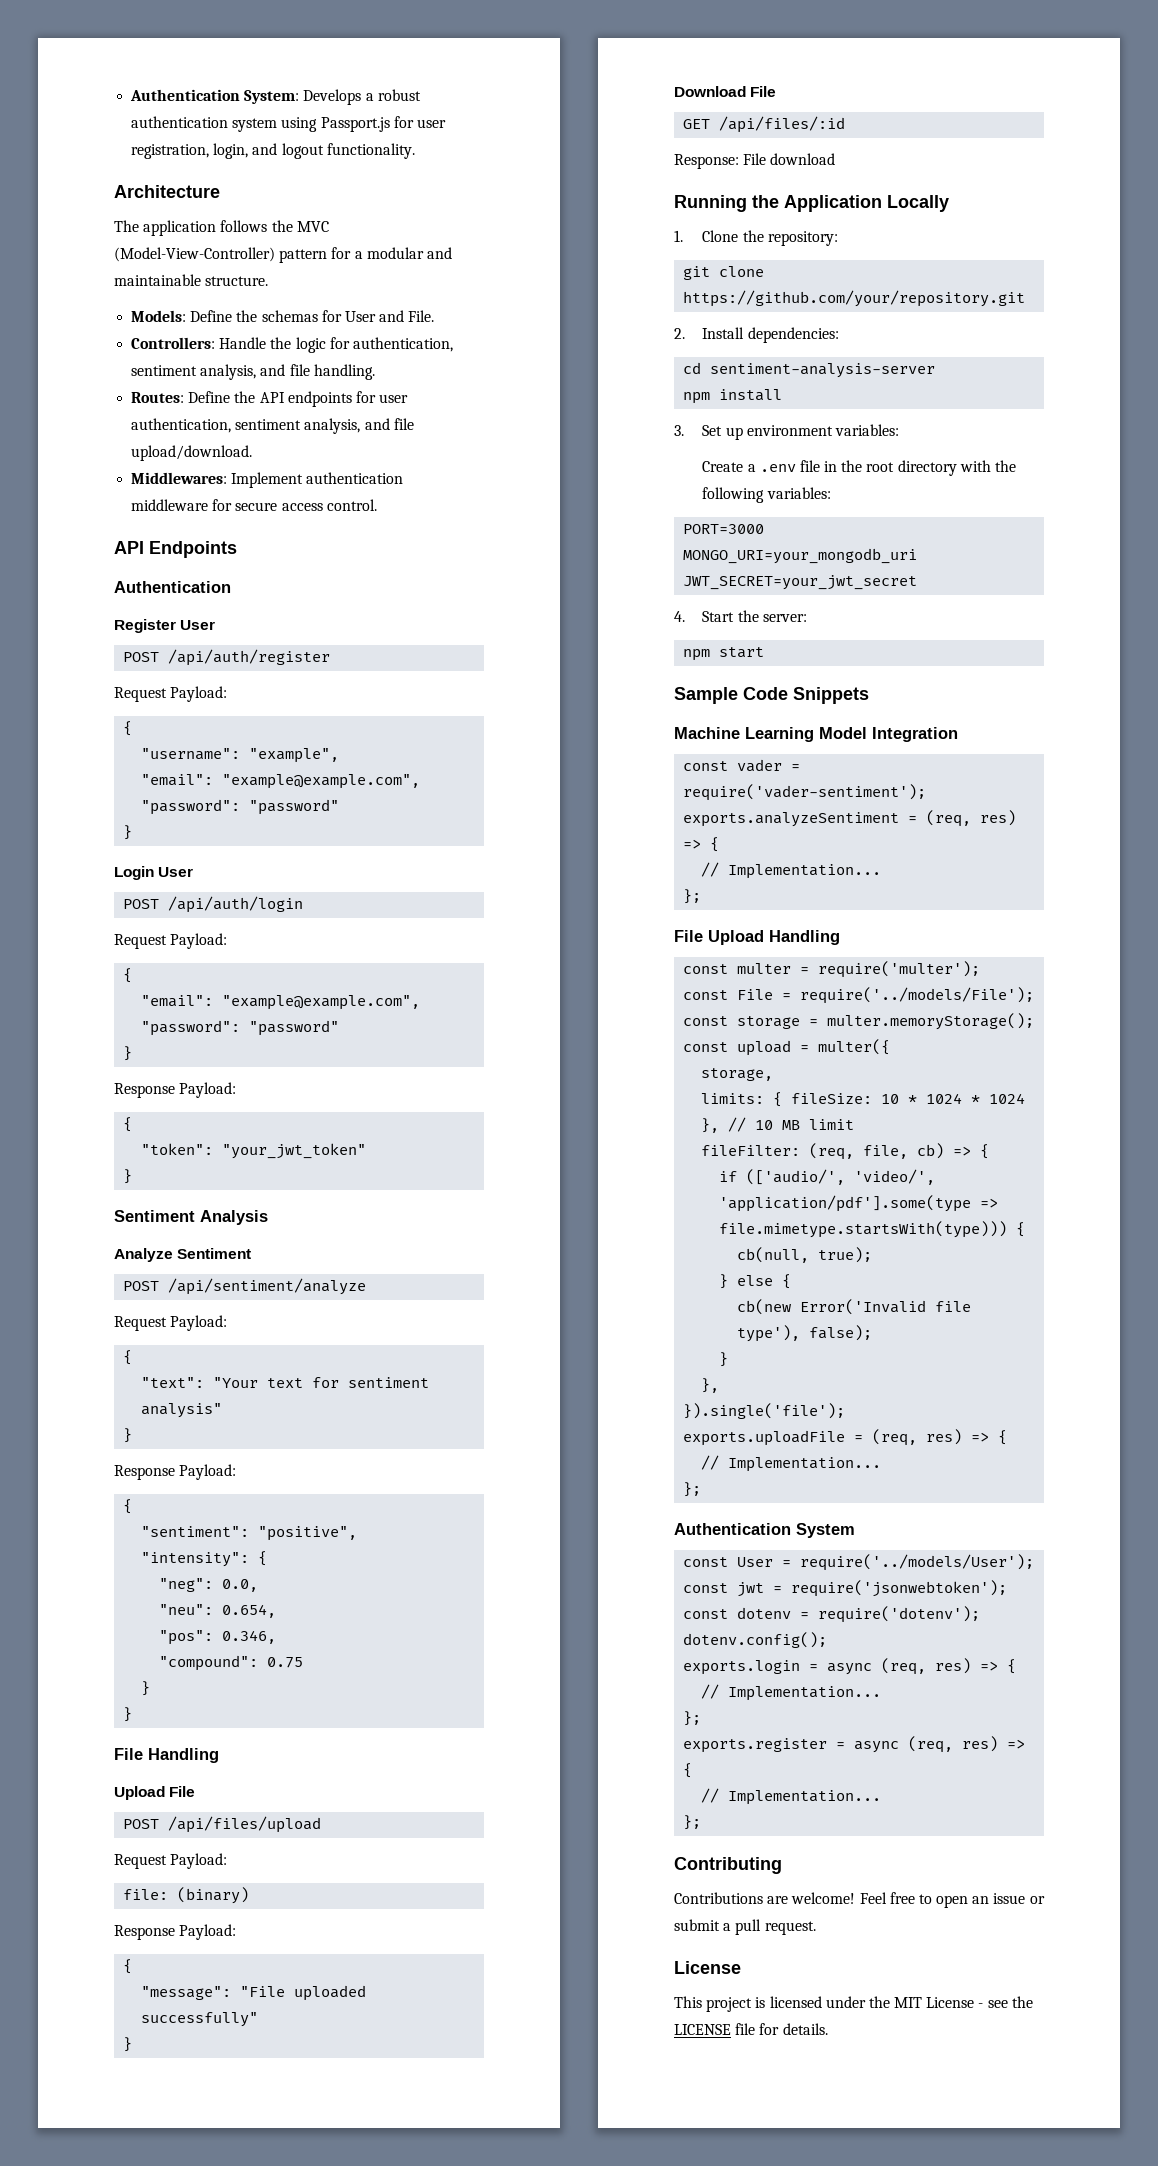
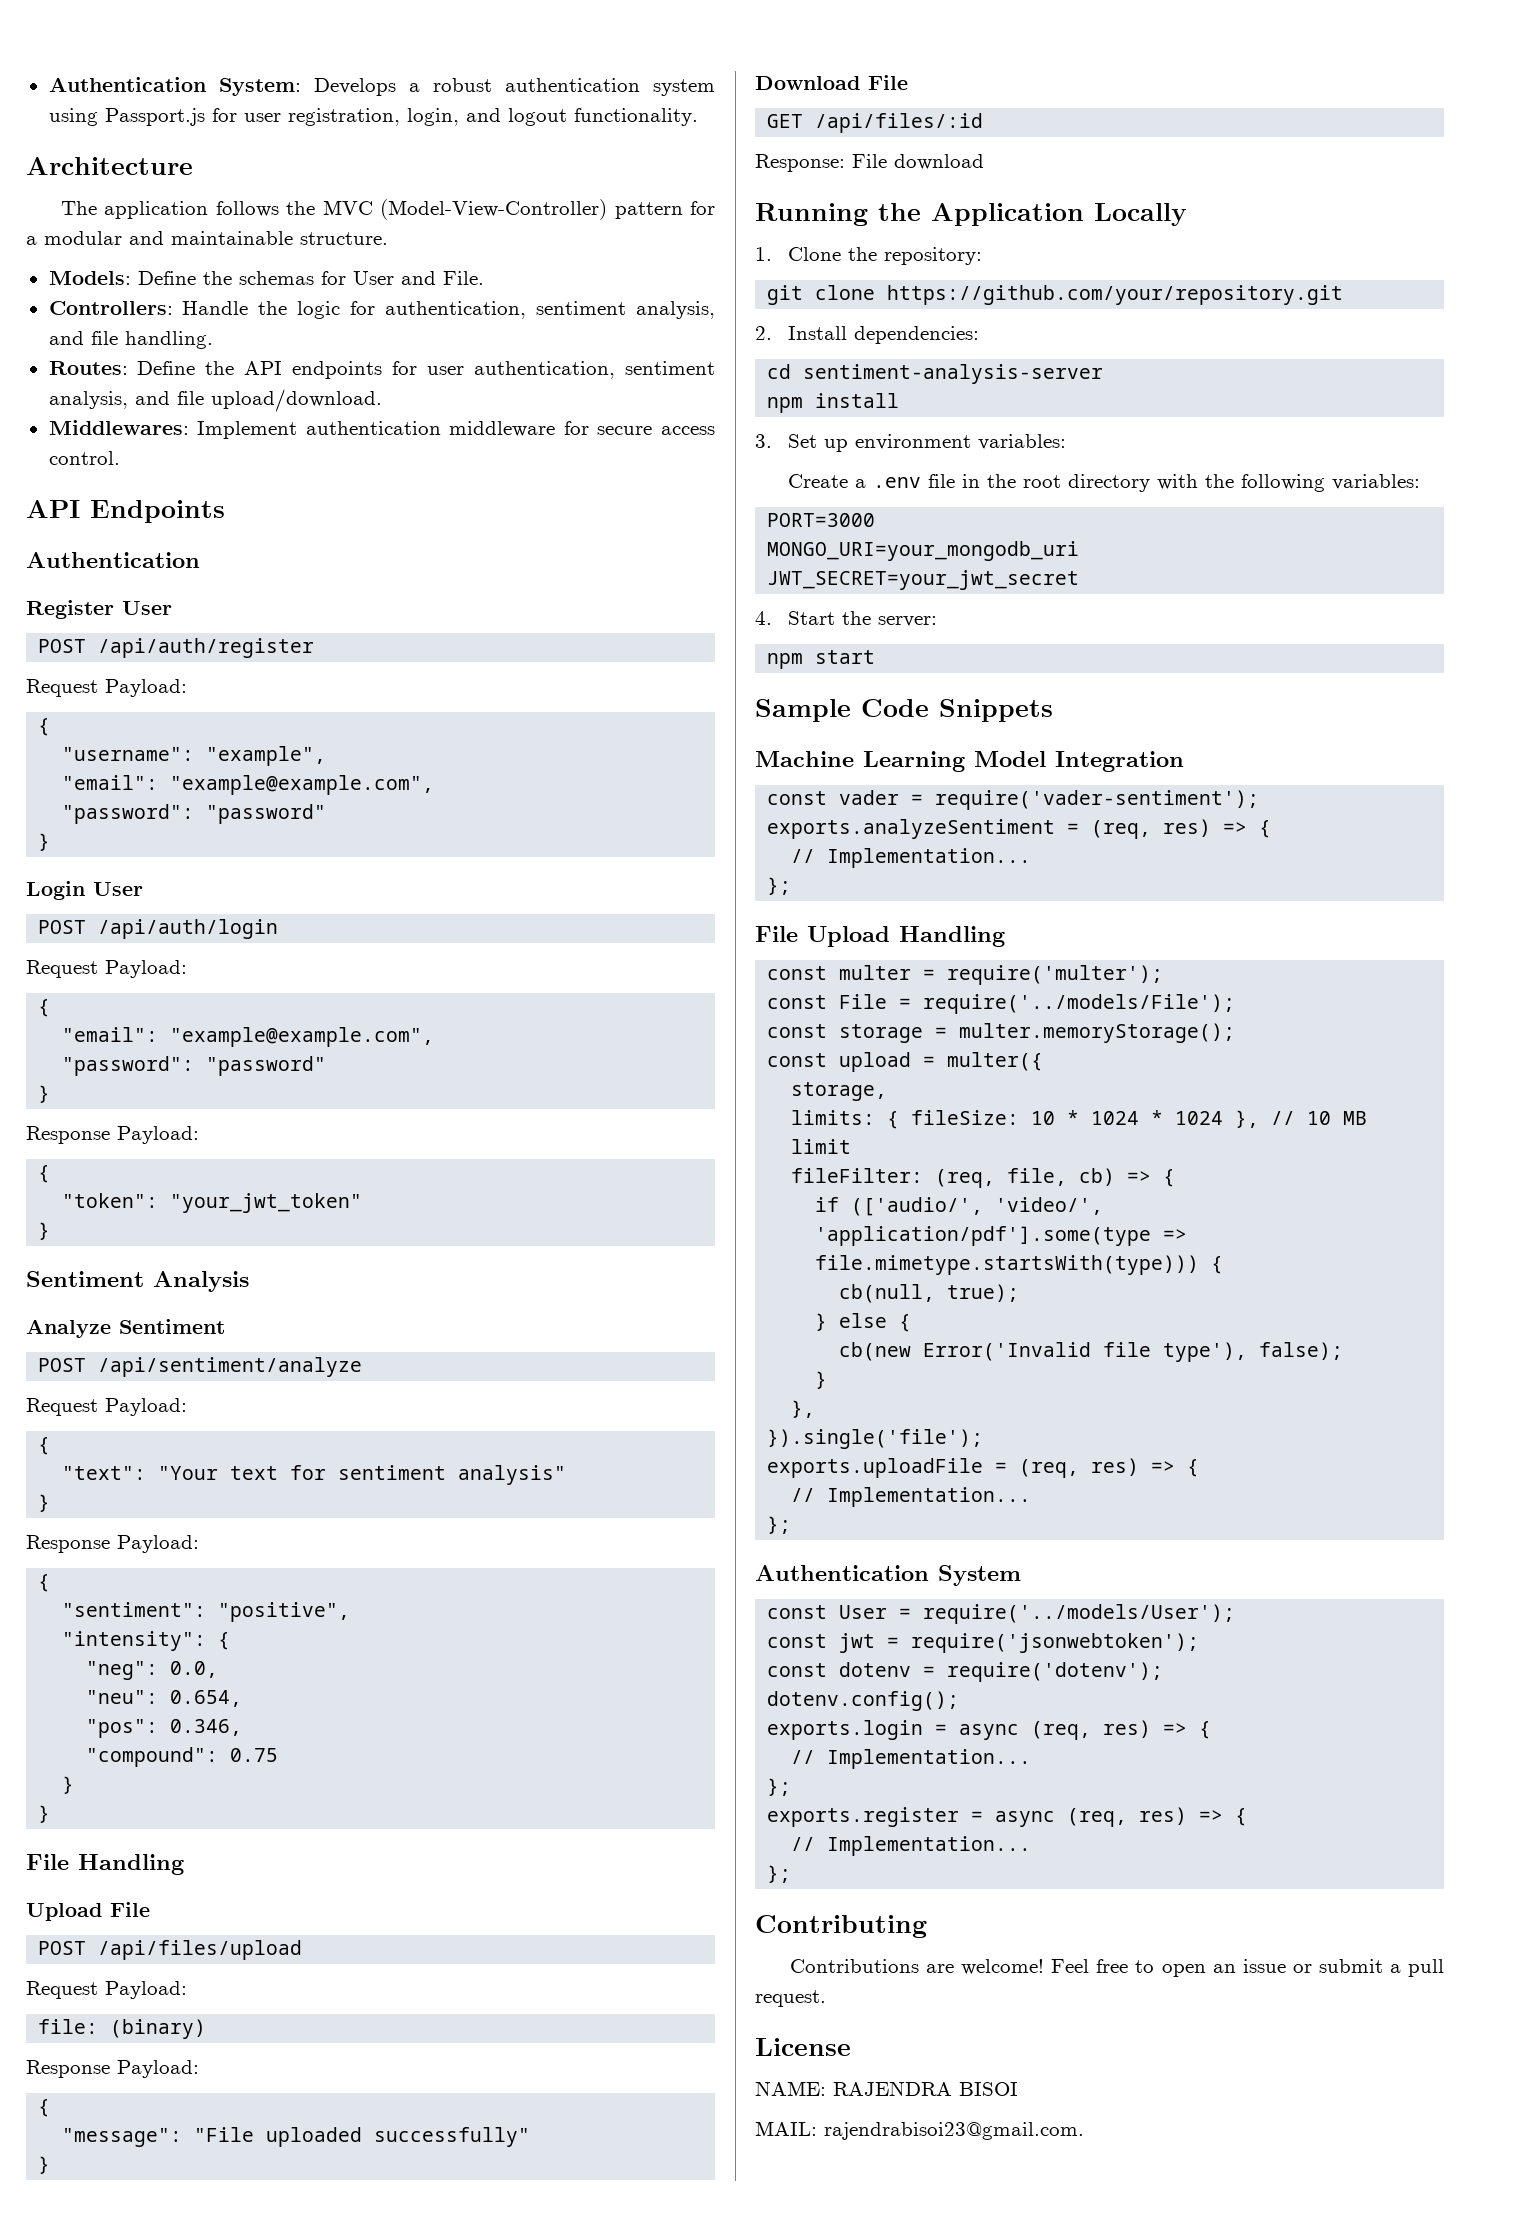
[674,1996,1033,2012] [674,2023,828,2035] This project is licensed under the MIT License - see the LICENSE file for details. -> [755,2081,1018,2096] [755,2121,1084,2140] NAME: RAJENDRA BISOI // MAIL: rajendrabisoi23@gmail.com.

